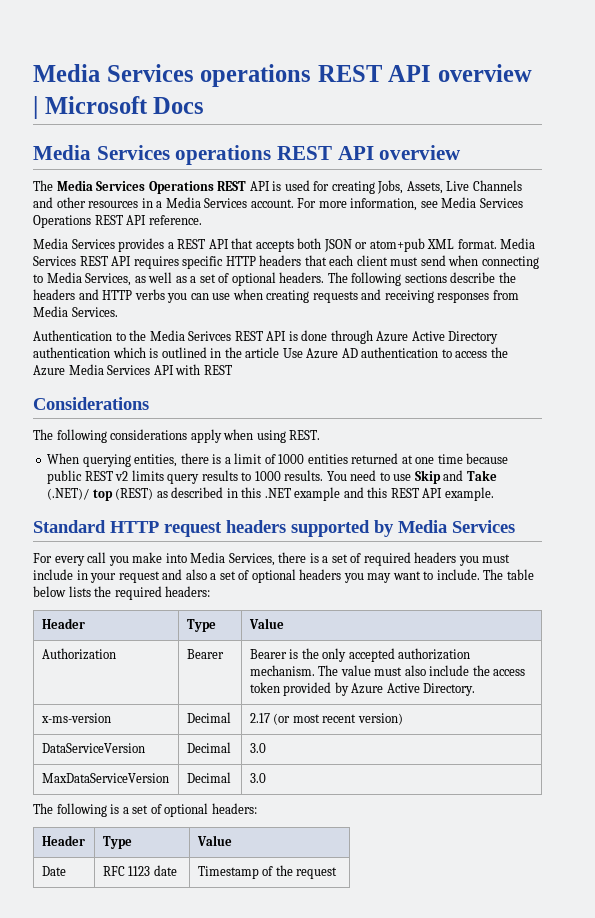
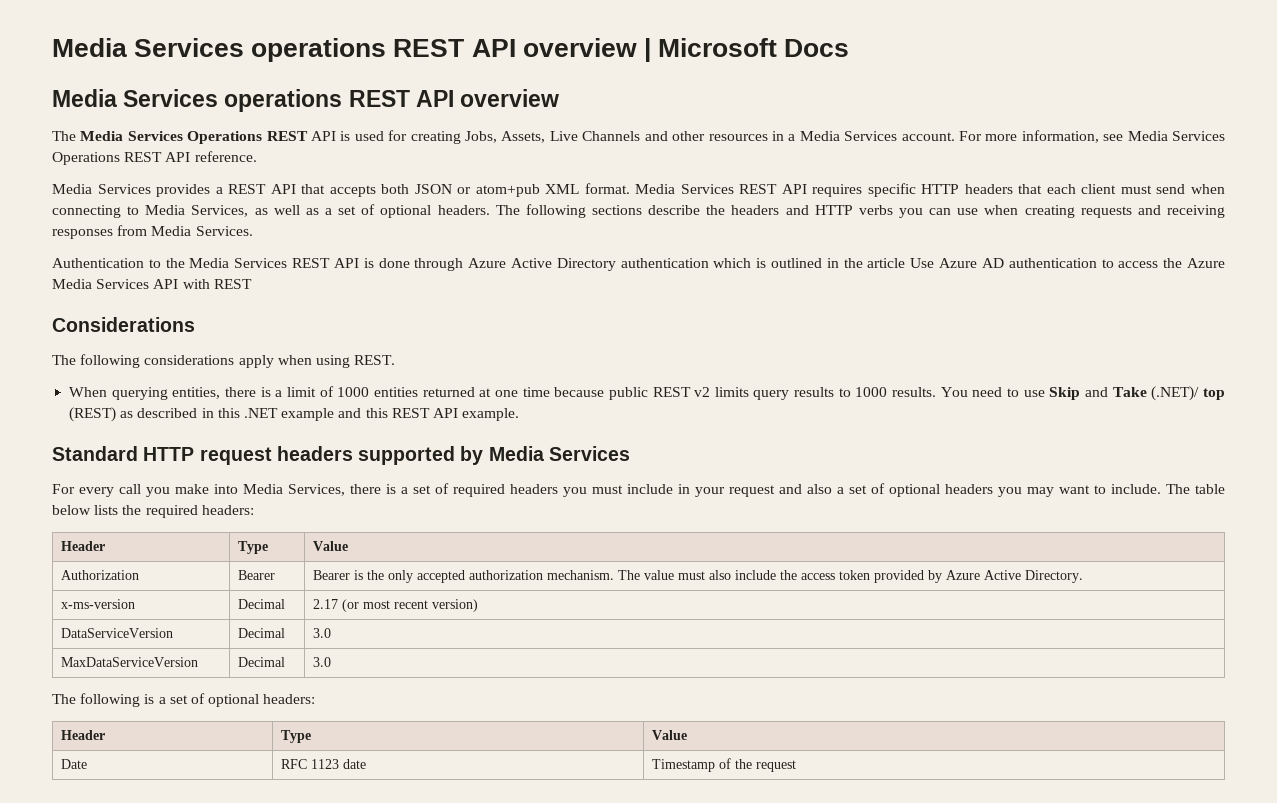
[188,331,232,341] Serivces -> [234,258,288,268] Services

